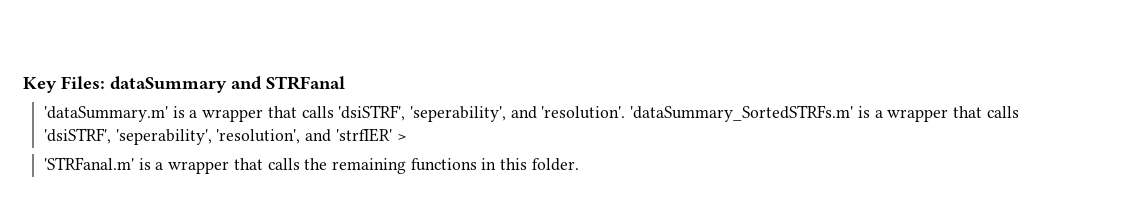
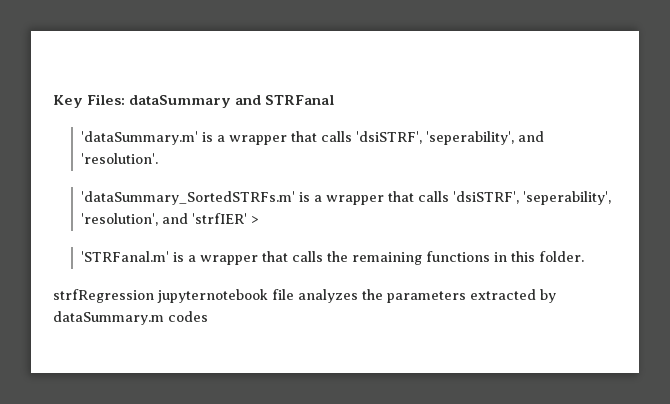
(626, 112) none -> (158, 158) //
(579, 164) none -> [53,289,556,303] [53,311,208,325] // strfRegression jupyternotebook file analyzes the parameters extracted by dataSummary.m codes

